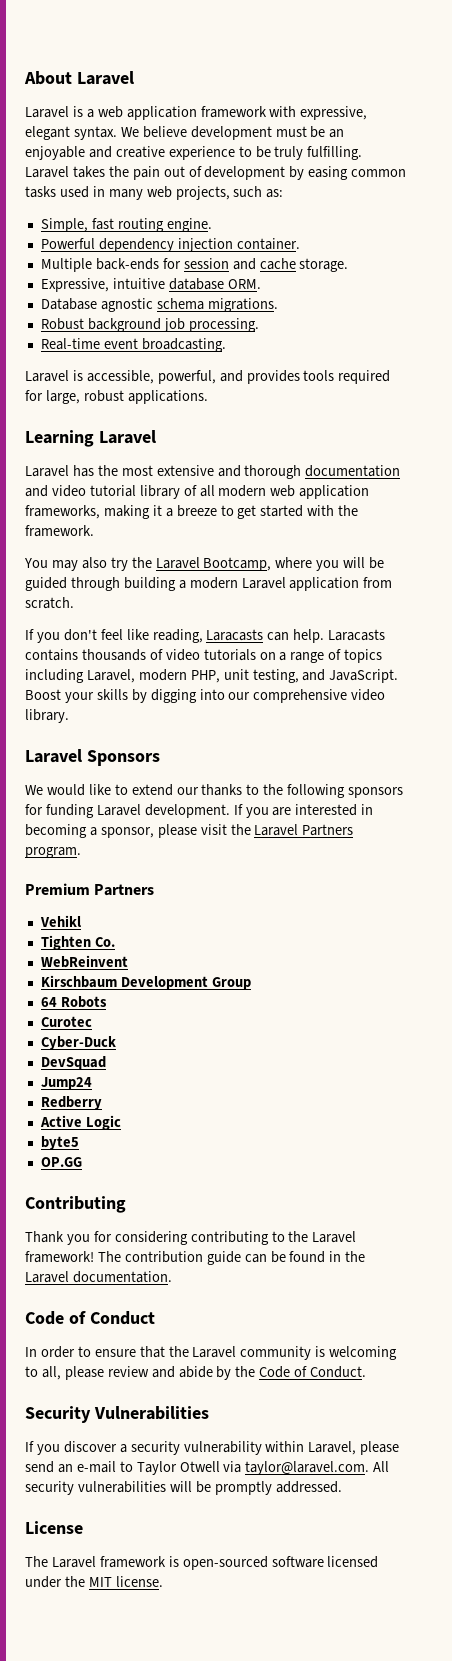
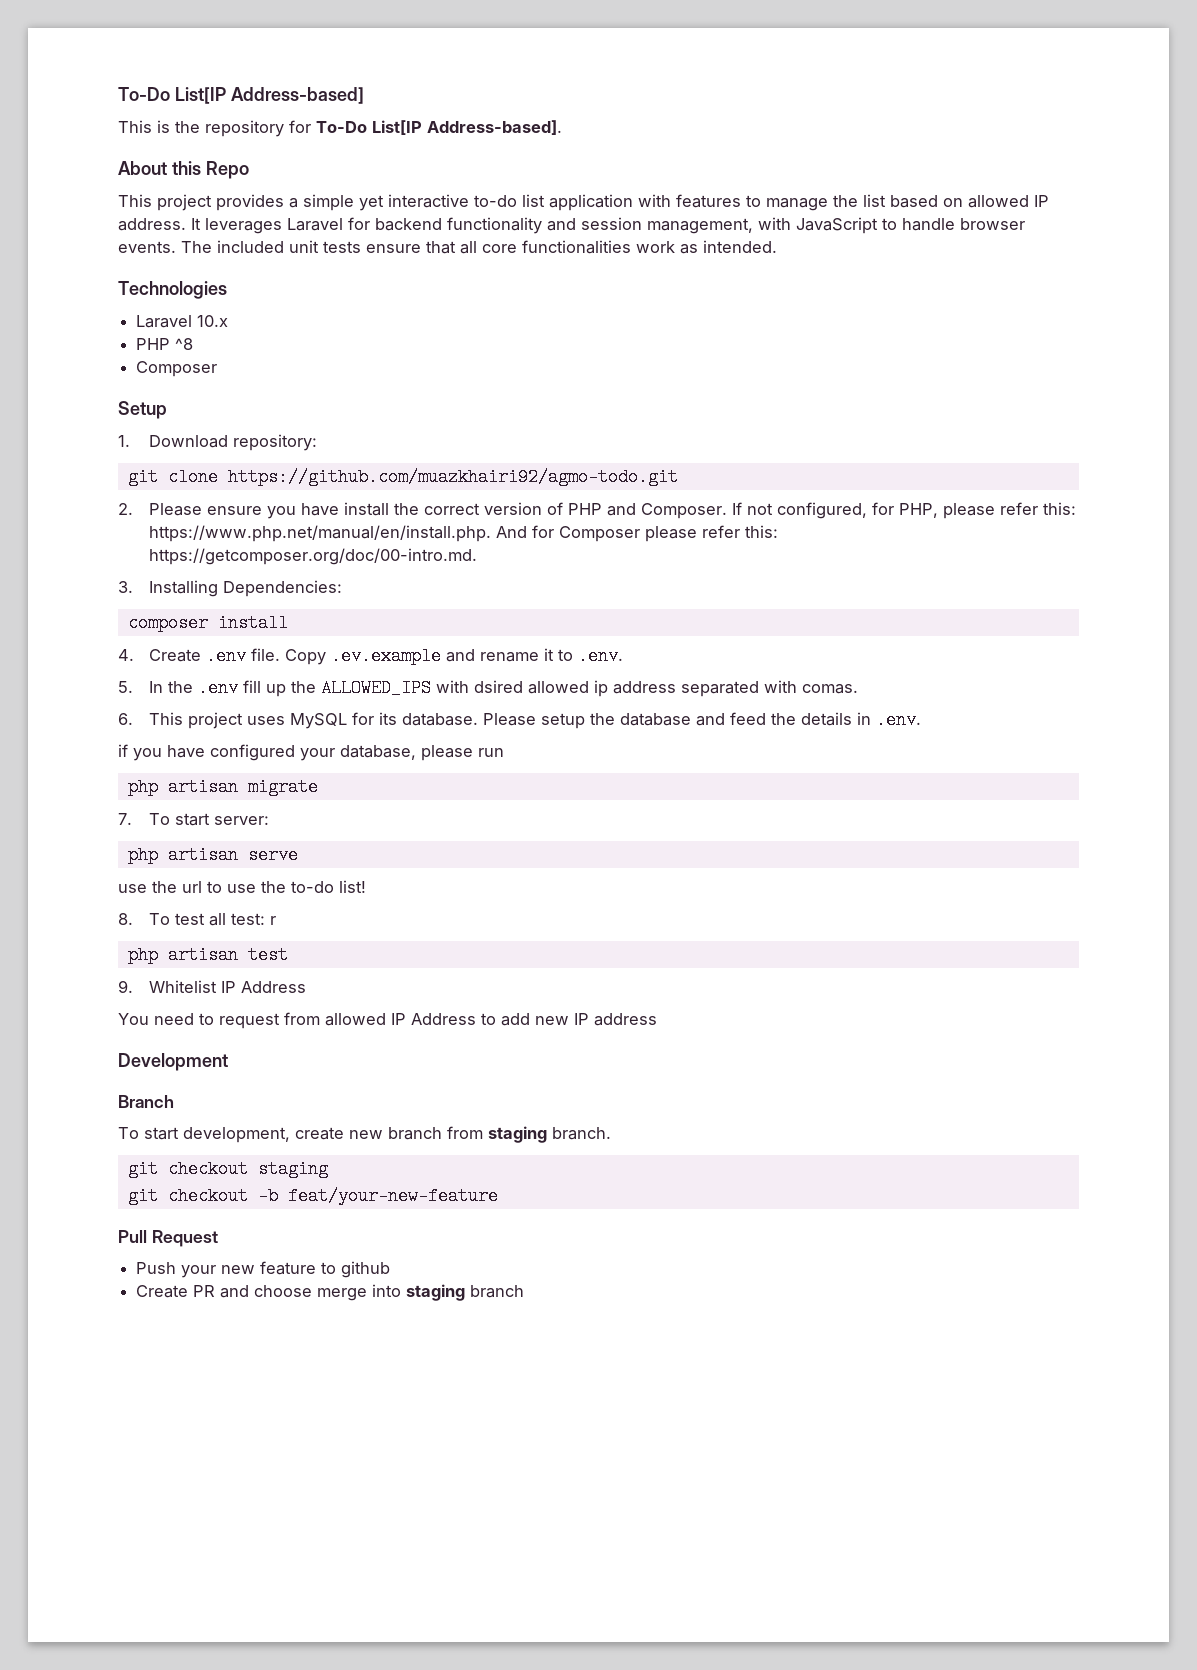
[24,71,134,85] [25,106,368,120] [25,126,345,140] [25,146,363,160] [25,166,407,180] [25,186,284,200] [40,218,212,232] [40,238,300,252] [40,258,349,272] [40,278,261,292] [40,298,278,312] [40,318,259,332] [40,338,226,352] [25,370,391,384] [25,390,208,404] [25,430,156,447] [25,465,401,479] [25,485,370,499] [25,505,359,519] [25,525,94,537] [24,557,385,571] [25,577,393,591] [25,597,74,609] [25,629,386,643] [25,649,383,663] [25,669,399,683] [25,689,386,703] [25,709,69,723] [25,749,160,766] [25,784,404,798] [25,804,374,818] [25,824,354,838] [25,847,81,858] [25,883,155,896] [39,915,81,927] [40,935,115,950] [40,955,128,968] [40,975,251,990] [40,996,107,1008] [40,1016,92,1027] [40,1036,116,1050] [40,1056,106,1070] [40,1077,92,1090] [40,1096,102,1110] [39,1115,121,1130] [40,1136,79,1150] [40,1157,82,1167] [25,1196,126,1213] [25,1231,357,1245] [25,1251,366,1265] [25,1271,172,1283] [25,1311,155,1325] [25,1346,398,1360] [25,1366,367,1380] [25,1406,209,1423] [25,1441,400,1455] [25,1461,390,1475] [25,1481,342,1495] [25,1521,83,1534] [25,1556,379,1570] [25,1576,163,1588] About Laravel // Laravel is a web application framework with expressive, elegant syntax. We believe development must be an enjoyable and creative experience to be truly fulfilling. Laravel takes the pain out of development by easing common tasks used in many web projects, such as: // Simple, fast routing engine. // Powerful dependency injection container. // Multiple back-ends for session and cache storage. // Expressive, intuitive database ORM. // Database agnostic schema migrations. // Robust background job processing. // Real-time event broadcasting. // Laravel is accessible, powerful, and provides tools required for large, robust applications. // Learning Laravel // Laravel has the most extensive and thorough documentation and video tutorial library of all modern web application frameworks, making it a breeze to get started with the framework. // You may also try the Laravel Bootcamp, where you will be guided through building a modern Laravel application from scratch. // If you don't feel like reading, Laracasts can help. Laracasts contains thousands of video tutorials on a range of topics including Laravel, modern PHP, unit testing, and JavaScript. Boost your skills by digging into our comprehensive video library. // Laravel Sponsors // We would like to extend our thanks to the following sponsors for funding Laravel development. If you are interested in becoming a sponsor, please visit the Laravel Partners program. // Premium Partners // Vehikl // Tighten Co. // WebReinvent // Kirschbaum Development Group // 64 Robots // Curotec // Cyber-Duck // DevSquad // Jump24 // Redberry // Active Logic // byte5 // OP.GG // Contributing // Thank you for considering contributing to the Laravel framework! The contribution guide can be found in the Laravel documentation. // Code of Conduct // In order to ensure that the Laravel community is welcoming to all, please review and abide by the Code of Conduct. // Security Vulnerabilities // If you discover a security vulnerability within Laravel, please send an e-mail to Taylor Otwell via taylor@laravel.com. All security vulnerabilities will be promptly addressed. // License // The Laravel framework is open-sourced software licensed under the MIT license. -> [118,87,364,104] [118,120,562,137] [118,161,249,179] [118,194,1049,211] [118,217,1025,234] [118,240,777,254] [118,281,227,299] [136,315,229,328] [136,338,194,350] [136,361,218,377] [118,401,167,419] [118,434,317,451] [127,468,678,486] [118,502,1076,519] [148,525,778,542] [148,548,477,565] [118,580,342,597] [127,614,288,632] [118,647,623,665] [118,679,858,697] [118,711,921,729] [118,744,504,761] [127,778,318,796] [118,813,269,826] [127,846,298,864] [118,880,366,893] [118,913,276,926] [127,946,288,964] [118,980,306,993] [118,1012,657,1029] [118,1053,228,1071] [118,1095,174,1108] [118,1126,611,1143] [127,1160,328,1178] [127,1187,498,1205] [118,1230,218,1247] [136,1261,391,1278] [136,1284,525,1301] To-Do List[IP Address-based] // This is the repository for To-Do List[IP Address-based]. // About this Repo // This project provides a simple yet interactive to-do list application with features to manage the list based on allowed IP address. It leverages Laravel for backend functionality and session management, with JavaScript to handle browser events. The included unit tests ensure that all core functionalities work as intended. // Technologies // Laravel 10.x // PHP ^8 // Composer // Setup // 1. Download repository: // git clone https://github.com/muazkhairi92/agmo-todo.git // 2. Please ensure you have install the correct version of PHP and Composer. If not configured, for PHP, please refer this: https://www.php.net/manual/en/install.php. And for Composer please refer this: https://getcomposer.org/doc/00-intro.md. // 3. Installing Dependencies: // composer install // 4. Create .env file. Copy .ev.example and rename it to .env. // 5. In the .env fill up the ALLOWED_IPS with dsired allowed ip address separated with comas. // 6. This project uses MySQL for its database. Please setup the database and feed the details in .env. // if you have configured your database, please run // php artisan migrate // 7. To start server: // php artisan serve // use the url to use the to-do list! // 8. To test all test: r // php artisan test // 9. Whitelist IP Address // You need to request from allowed IP Address to add new IP address // Development // Branch // To start development, create new branch from staging branch. // git checkout staging // git checkout -b feat/your-new-feature // Pull Request // Push your new feature to github // Create PR and choose merge into staging branch

